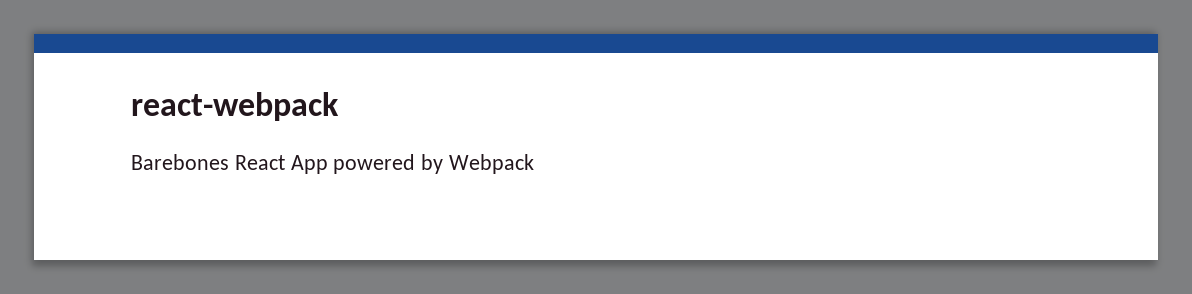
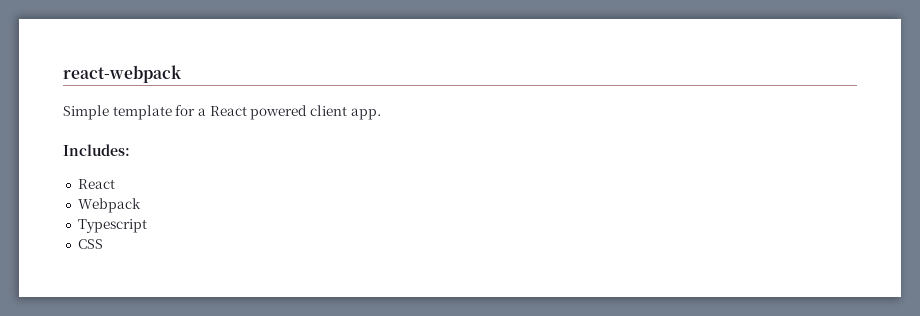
[131,154,444,174] Barebones React App powered by -> [63,105,381,120] [63,144,130,156] [77,179,115,189] Simple template for a React powered client app. // Includes: // React //
(535, 164) none -> [77,219,147,233] [77,239,103,249] // Typescript // CSS

